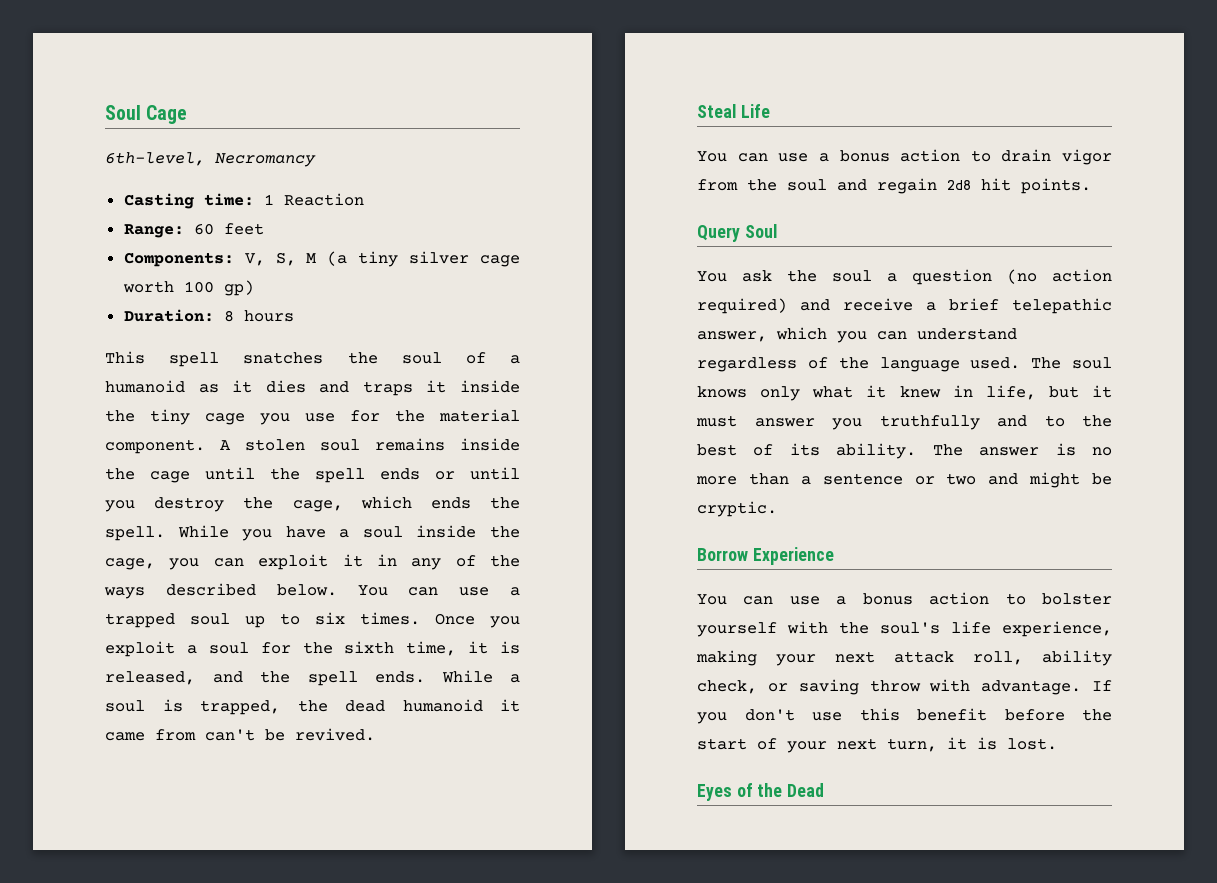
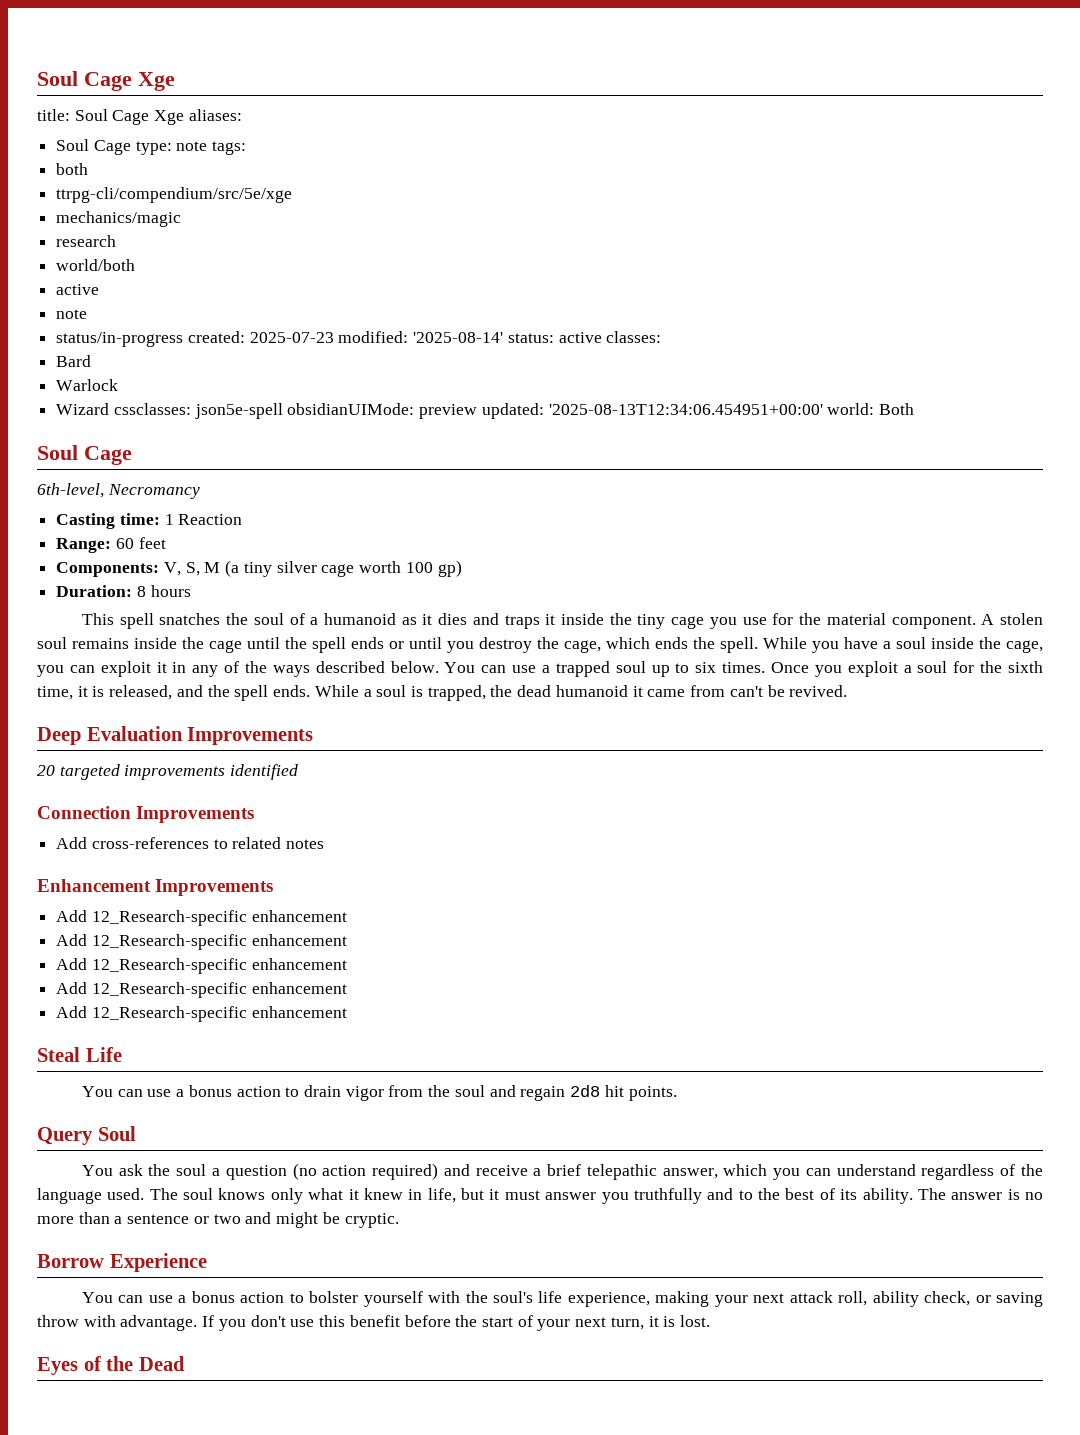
[105,105,188,124] Soul Cage -> [37,71,175,91] [37,109,242,125] [56,139,247,155] [56,163,89,175] [56,187,293,203] [56,211,182,227] [56,235,117,247] [56,259,136,271] [56,284,100,295] [56,309,88,319] [56,331,662,347] [56,355,92,367] [56,379,119,391] [56,403,915,419] [37,445,132,465] Soul Cage Xge // title: Soul Cage Xge aliases: // Soul Cage type: note tags: // both // ttrpg-cli/compendium/src/5e/xge // mechanics/magic // research // world/both // active // note // status/in-progress created: 2025-07-23 modified: '2025-08-14' status: active classes: // Bard // Warlock // Wizard cssclasses: json5e-spell obsidianUIMode: preview updated: '2025-08-13T12:34:06.454951+00:00' world: Both // Soul Cage
(375, 734) none -> [37,726,314,745] [37,764,299,780] [37,806,255,823] [56,837,325,849] [37,879,274,896] [56,910,347,926] [56,934,347,950] [56,958,347,974] [56,982,347,998] [56,1006,347,1022] // Deep Evaluation Improvements // 20 targeted improvements identified // Connection Improvements // Add cross-references to related notes // Enhancement Improvements // Add 12_Research-specific enhancement // Add 12_Research-specific enhancement // Add 12_Research-specific enhancement // Add 12_Research-specific enhancement // Add 12_Research-specific enhancement

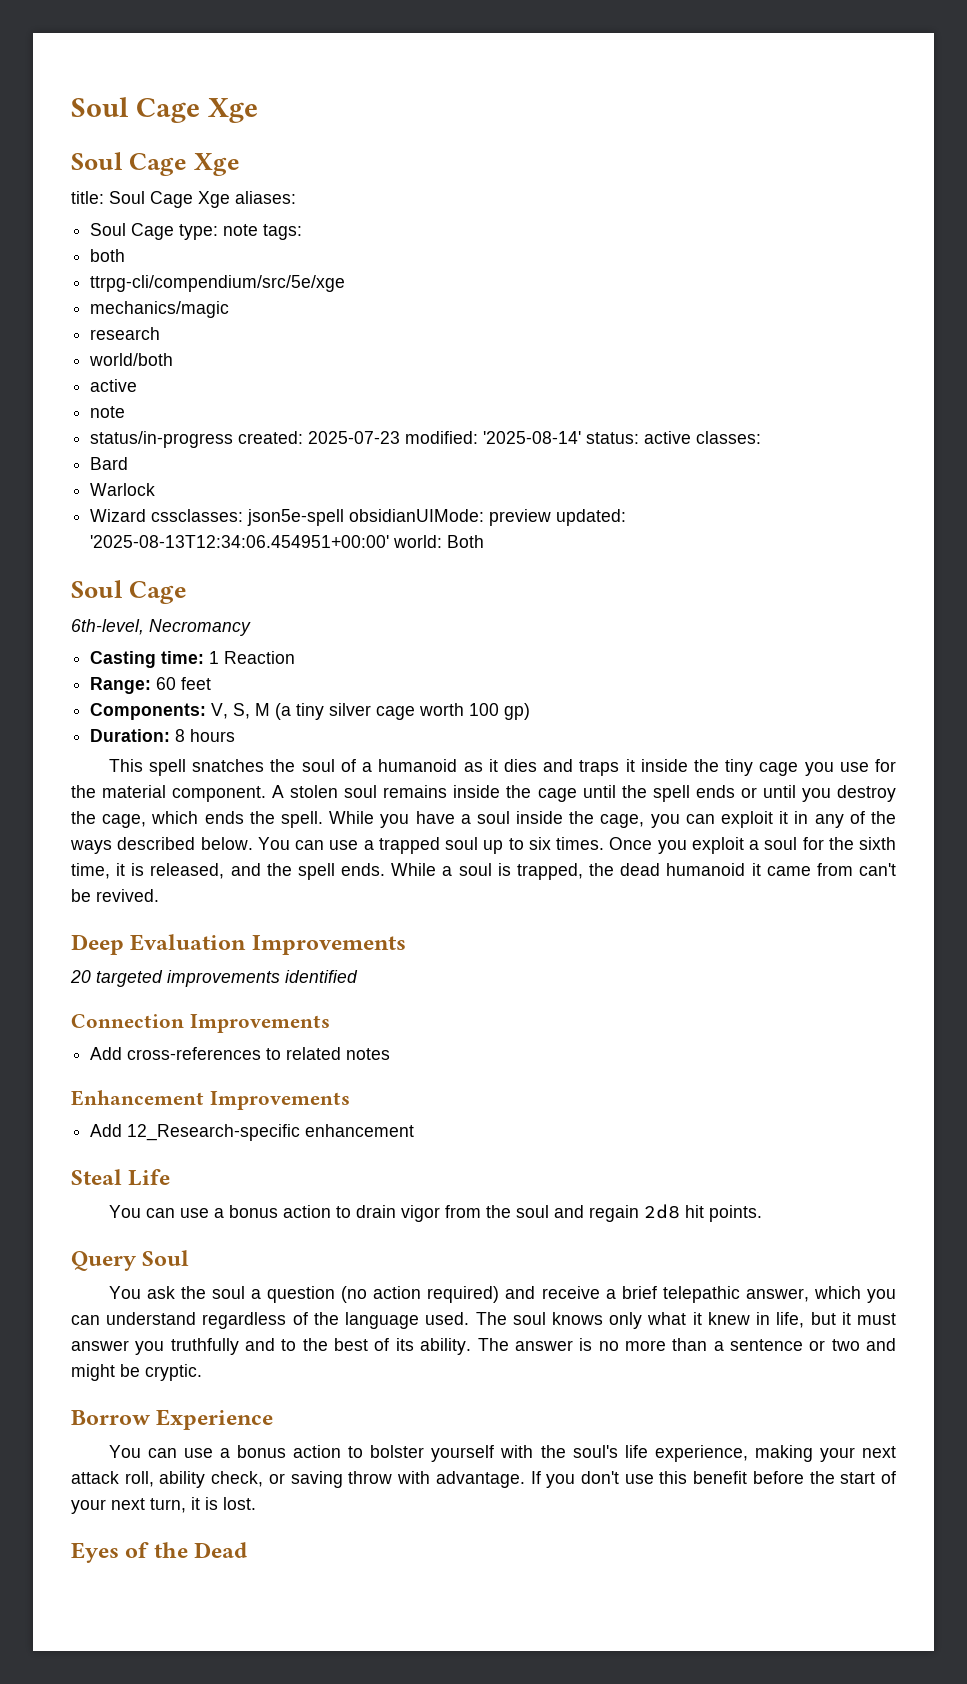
[37,71,175,91] Soul Cage Xge -> [71,97,258,123] [71,152,241,176] Soul Cage Xge // Soul Cage Xge
[56,934,347,950] [56,958,347,974] [56,982,347,998] [56,1006,347,1022] // Add 12_Research-specific enhancement // Add 12_Research-specific enhancement // Add 12_Research-specific enhancement // Add 12_Research-specific enhancement -> (415, 1130) none

